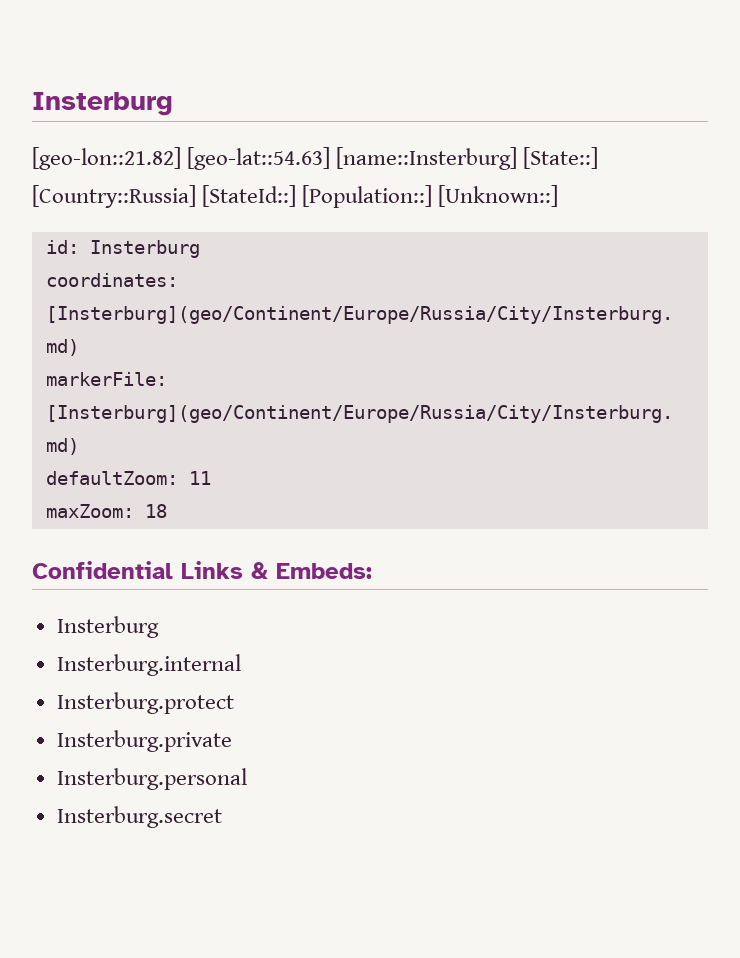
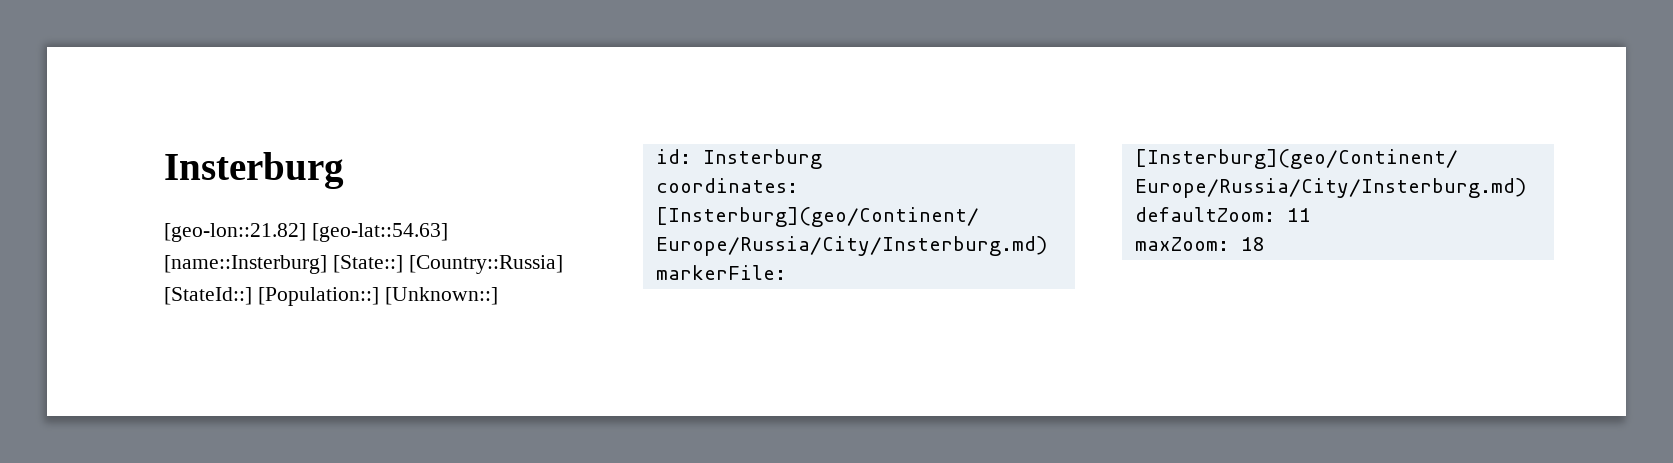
[32,561,372,579] [56,616,159,638] [56,654,241,676] [56,692,234,714] [56,730,232,752] [56,768,247,790] [56,806,222,828] // Confidential Links & Embeds: // Insterburg // Insterburg.internal // Insterburg.protect // Insterburg.private // Insterburg.personal // Insterburg.secret -> (1265, 244) none

